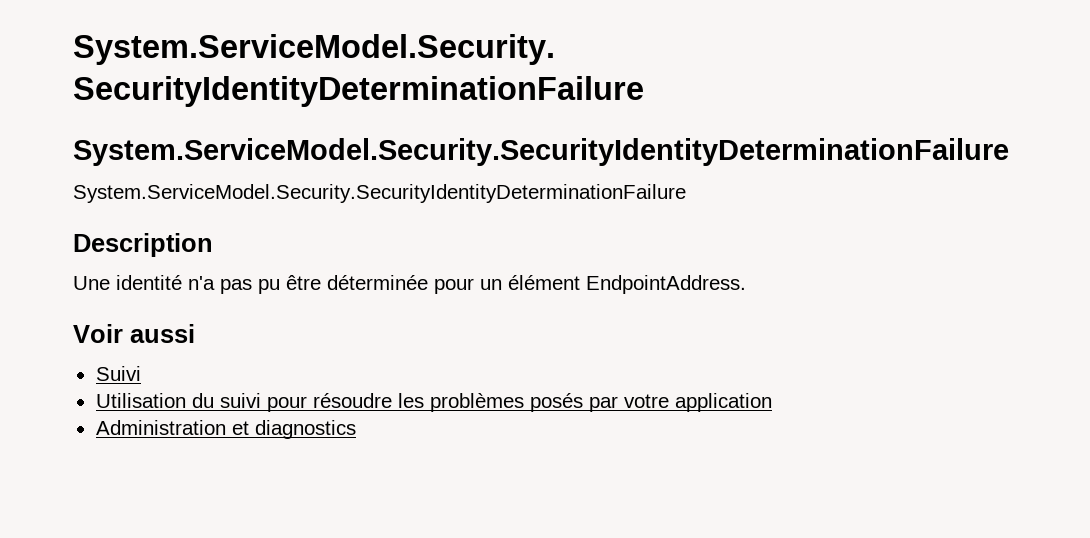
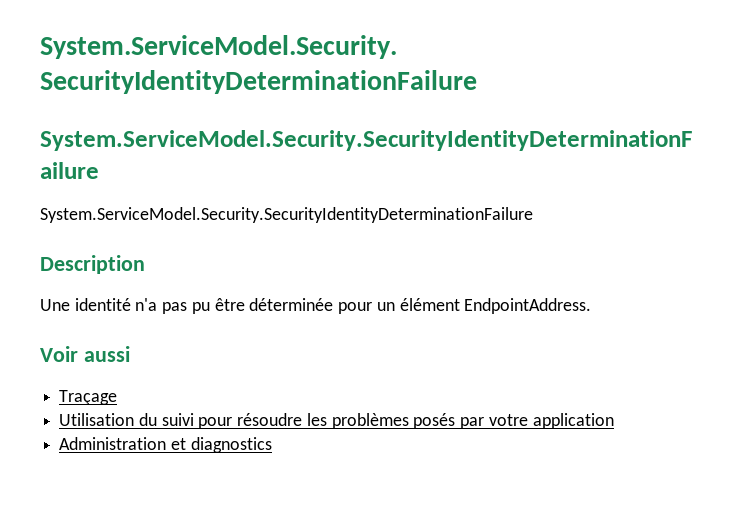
[95,366,141,381] Suivi -> [59,390,118,405] Traçage

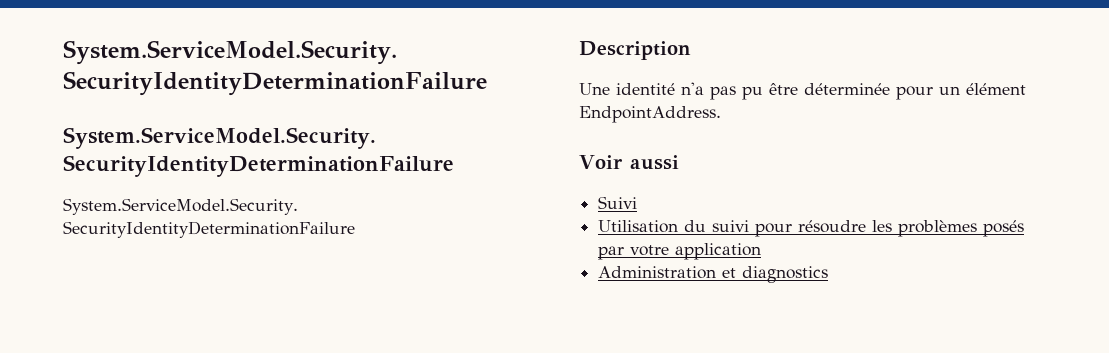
[59,390,118,405] Traçage -> [598,196,638,209] Suivi

